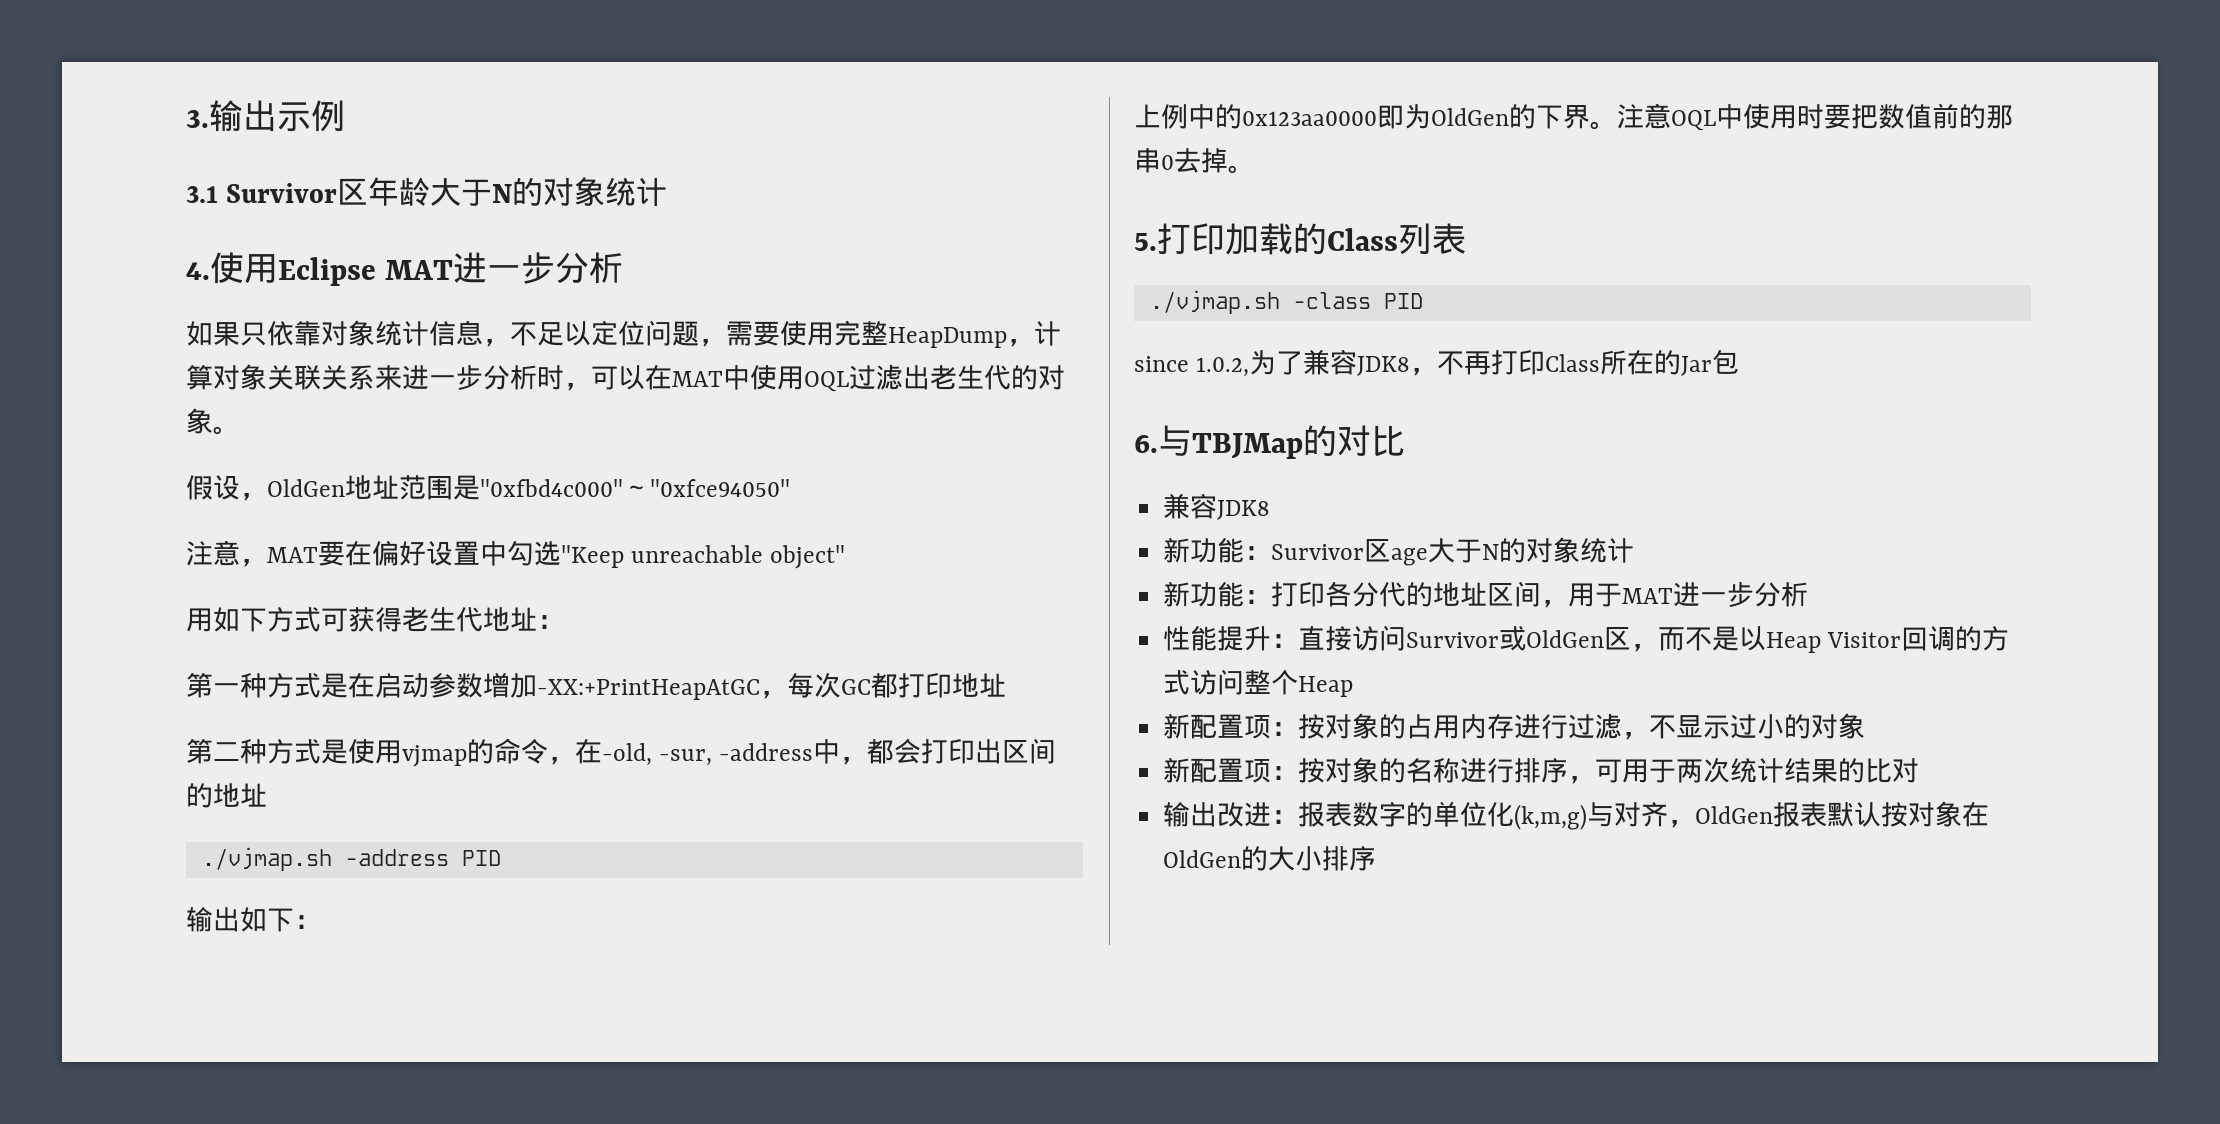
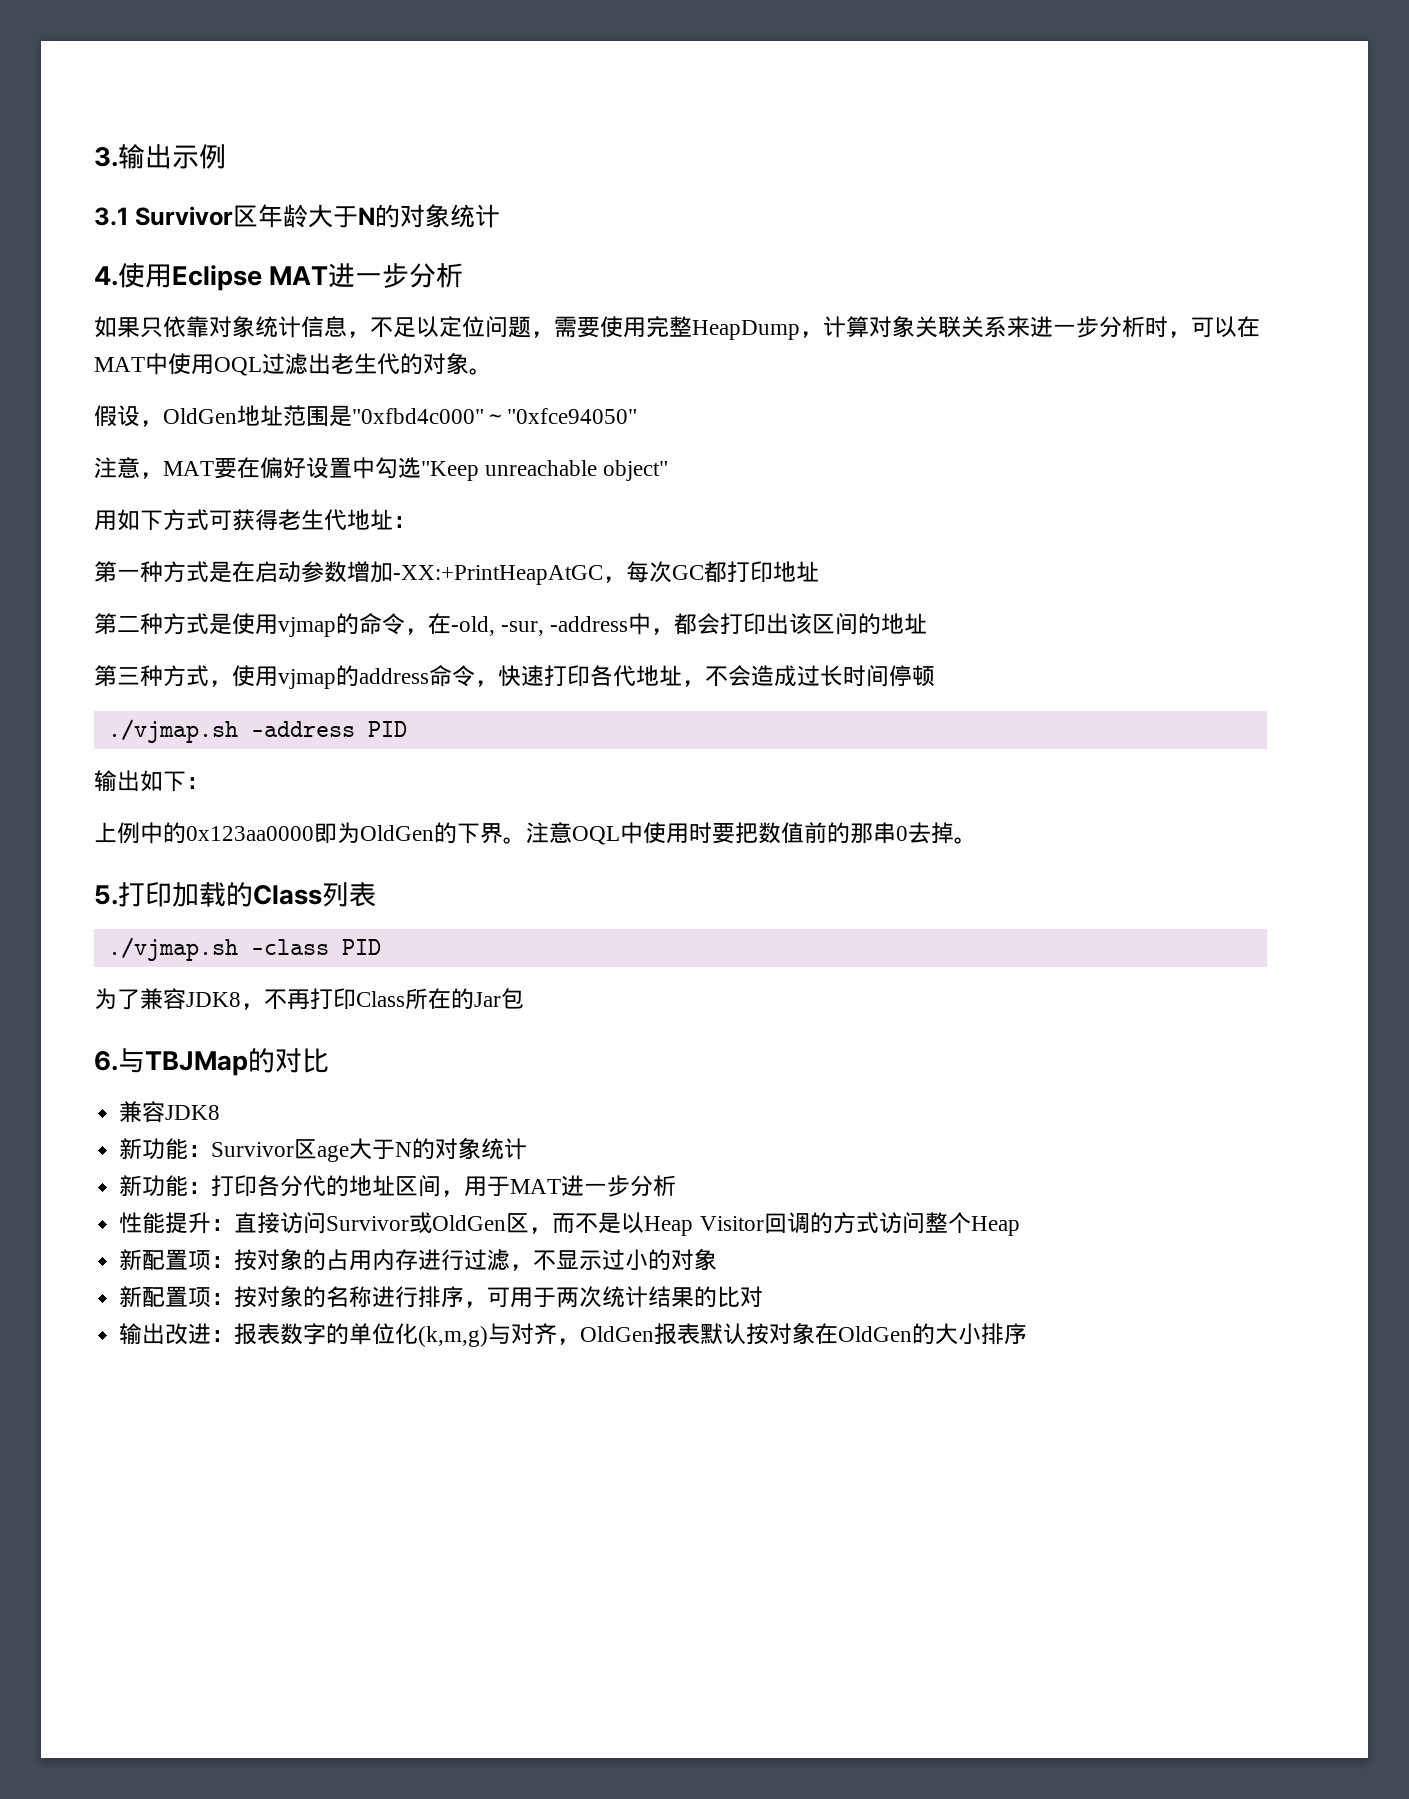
(1003, 751) none -> [789,613,813,635] 该
(267, 795) none -> [94,665,935,689] // 第三种方式，使用vjmap的address命令，快速打印各代地址，不会造成过长时间停顿
[1134,356,1250,377] since 1.0.2, -> (381, 947) none

